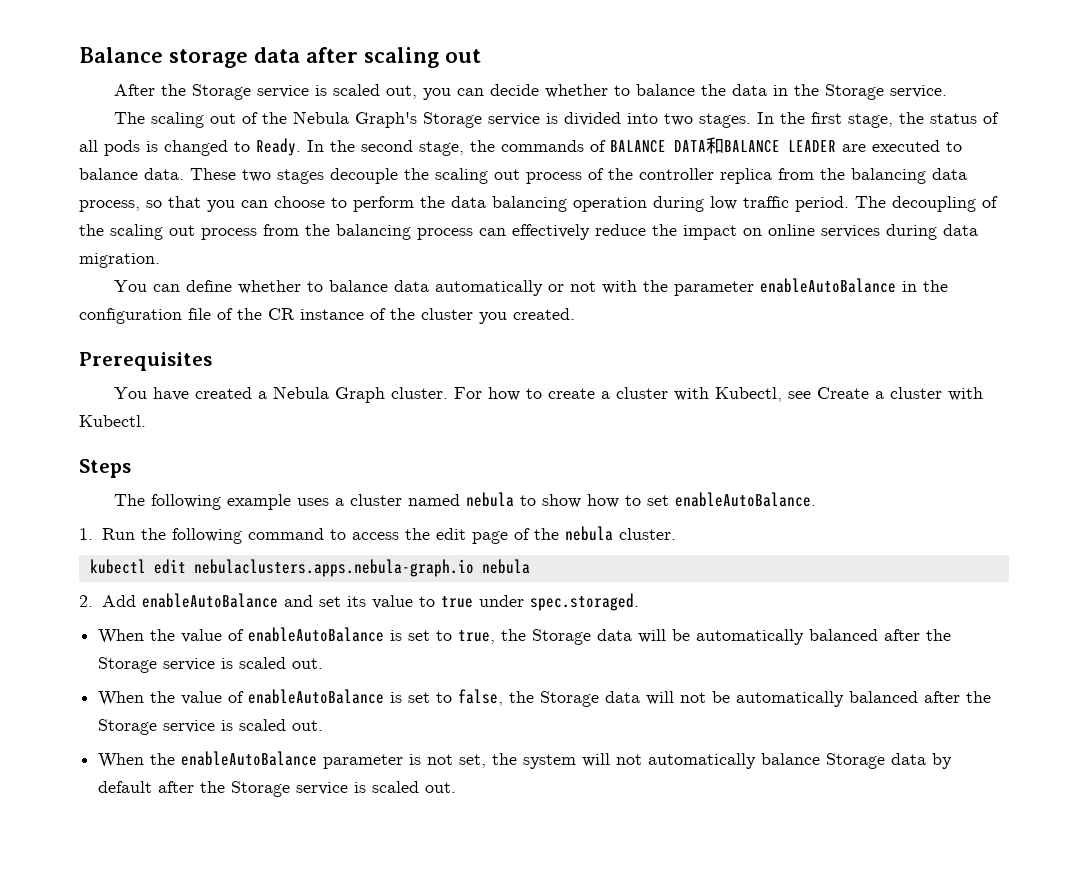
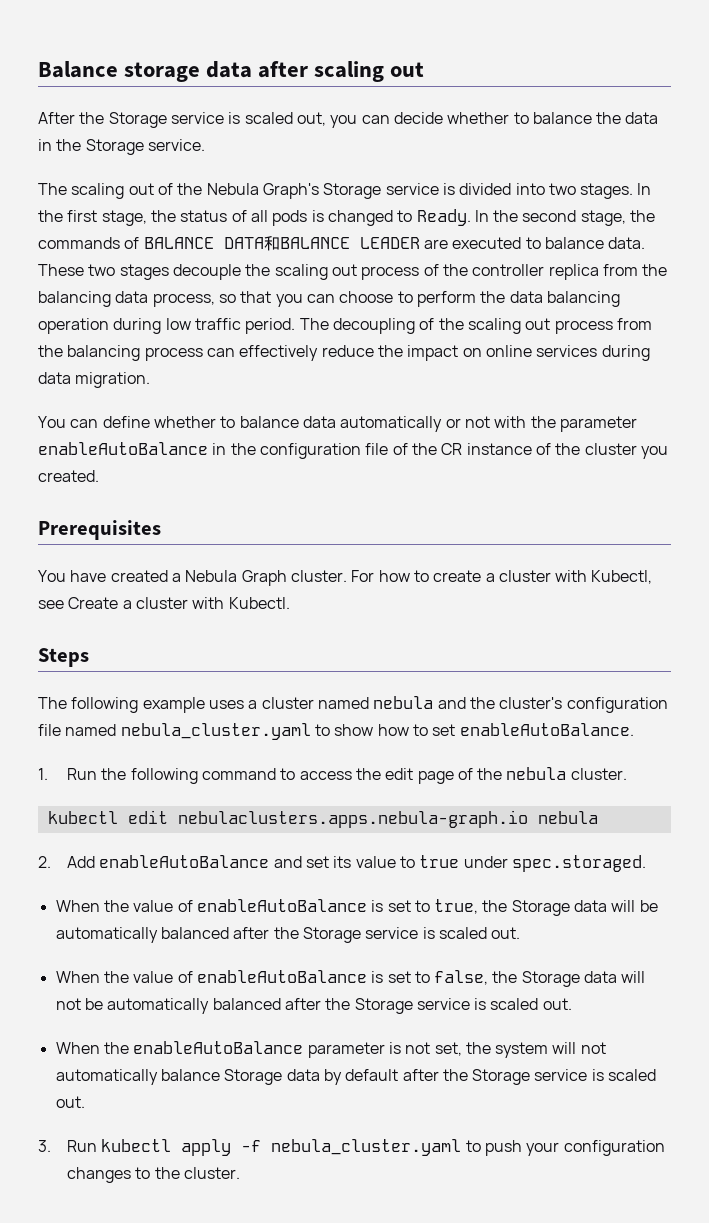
(514, 499) none -> [437,697,668,713] [38,723,311,740] and the cluster's configuration file named nebula_cluster.yaml
(457, 787) none -> [38,1139,665,1156] [66,1167,240,1183] // 3. Run kubectl apply -f nebula_cluster.yaml to push your configuration changes to the cluster.

